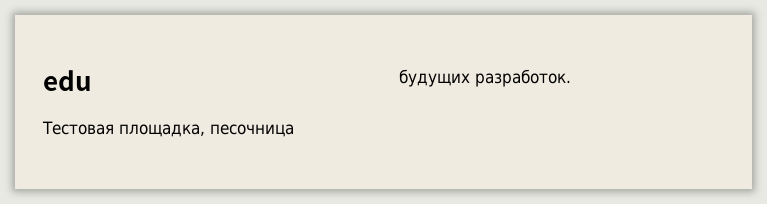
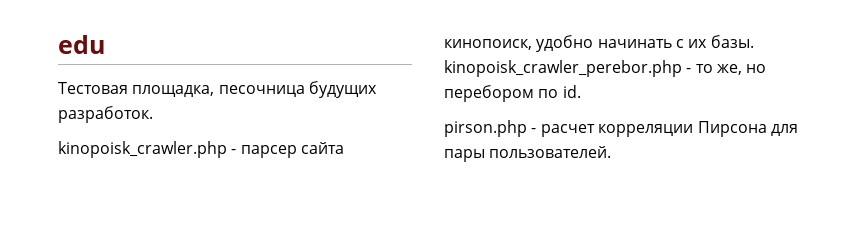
(571, 78) none -> [58,141,344,158] [444,35,754,52] [444,60,767,77] [444,85,581,102] [444,120,798,137] [444,146,612,162] // kinopoisk_crawler.php - парсер сайта кинопоиск, удобно начинать с их базы. kinopoisk_crawler_perebor.php - то же, но перебором по id. // pirson.php - расчет корреляции Пирсона для пары пользователей.

